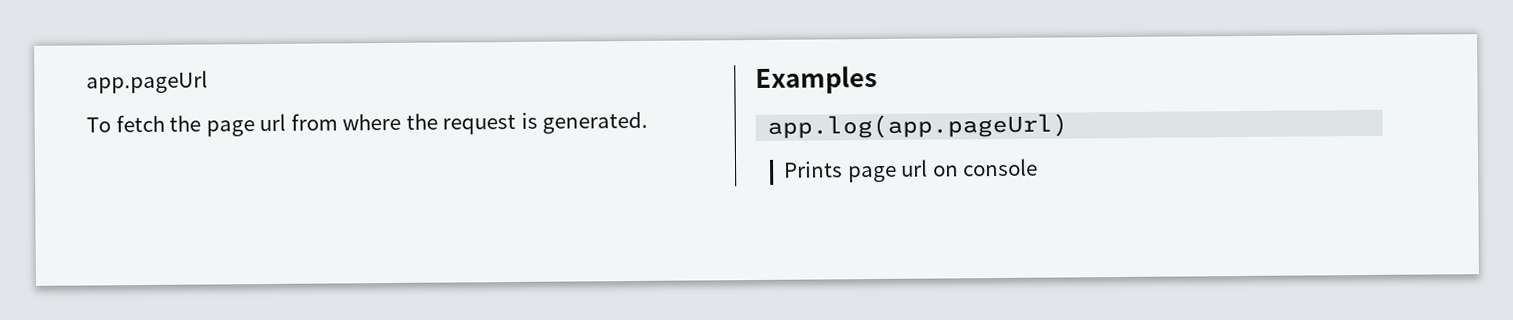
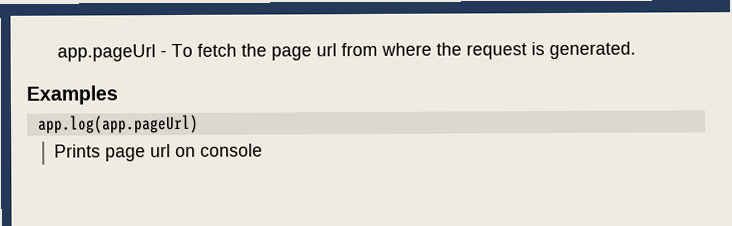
(208, 82) // -> [160,50,168,58] -

